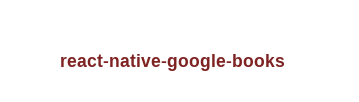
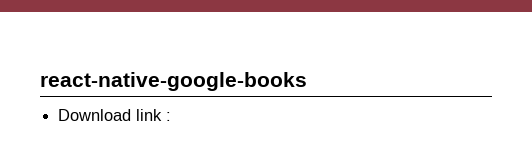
(285, 62) none -> [58,109,172,121] // Download link :

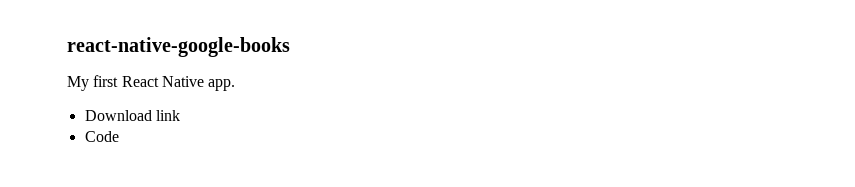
(307, 81) none -> [67,75,236,91] // My first React Native app.
[166,112,172,121] : -> [84,131,119,142] // Code

